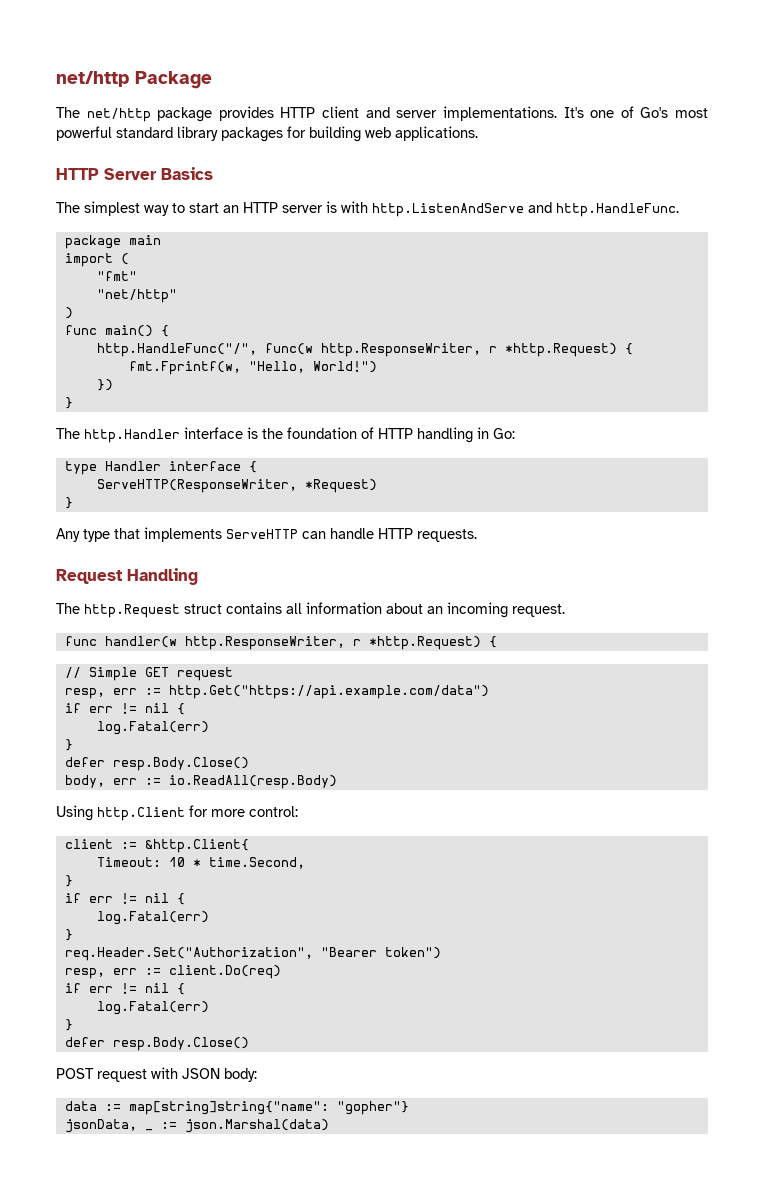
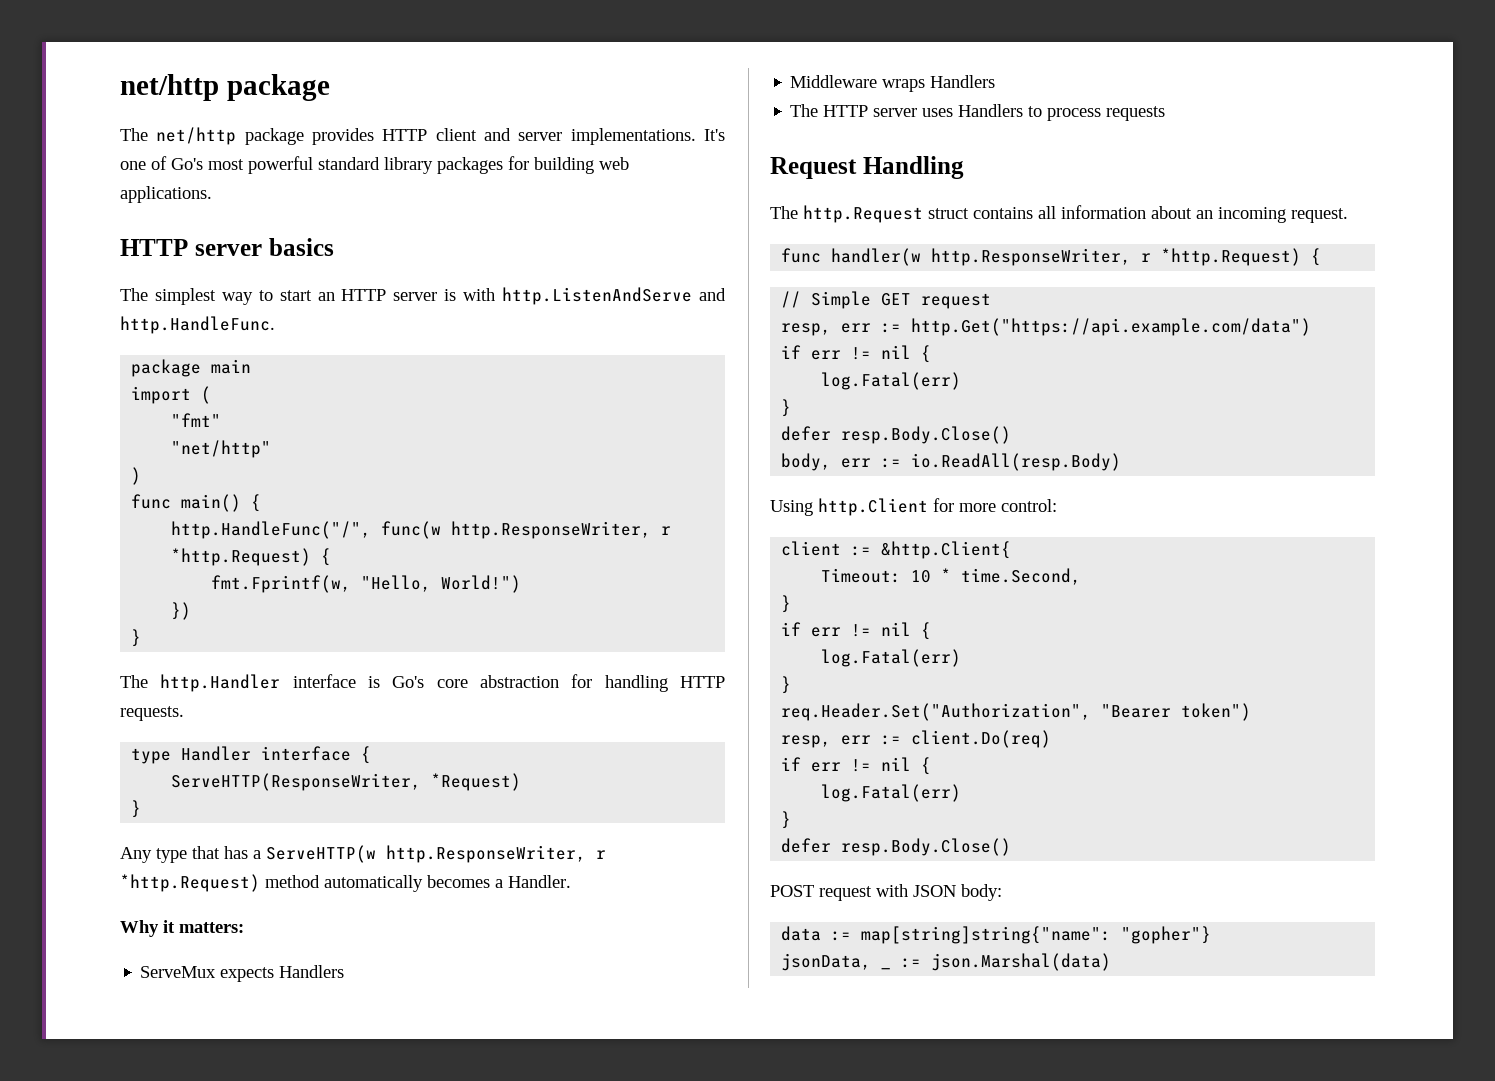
[56,71,212,89] net/http Package -> [120,74,330,101] net/http package
[104,167,213,180] Server Basics -> [194,238,334,256] server basics
[262,427,515,443] the foundation of HTTP handling in Go: -> [392,674,725,692] [120,706,184,721] Go's core abstraction for handling HTTP requests.
[144,527,477,542] implements ServeHTTP can handle HTTP requests. -> [224,845,606,863] [120,874,571,892] [120,920,244,937] [140,965,345,982] [790,75,996,92] [790,104,1166,121] has a ServeHTTP(w http.ResponseWriter, r *http.Request) method automatically becomes a Handler. // Why it matters: // ServeMux expects Handlers // Middleware wraps Handlers // The HTTP server uses Handlers to process requests

